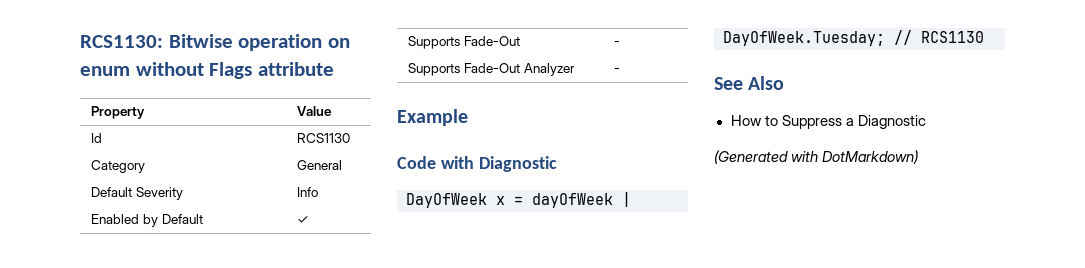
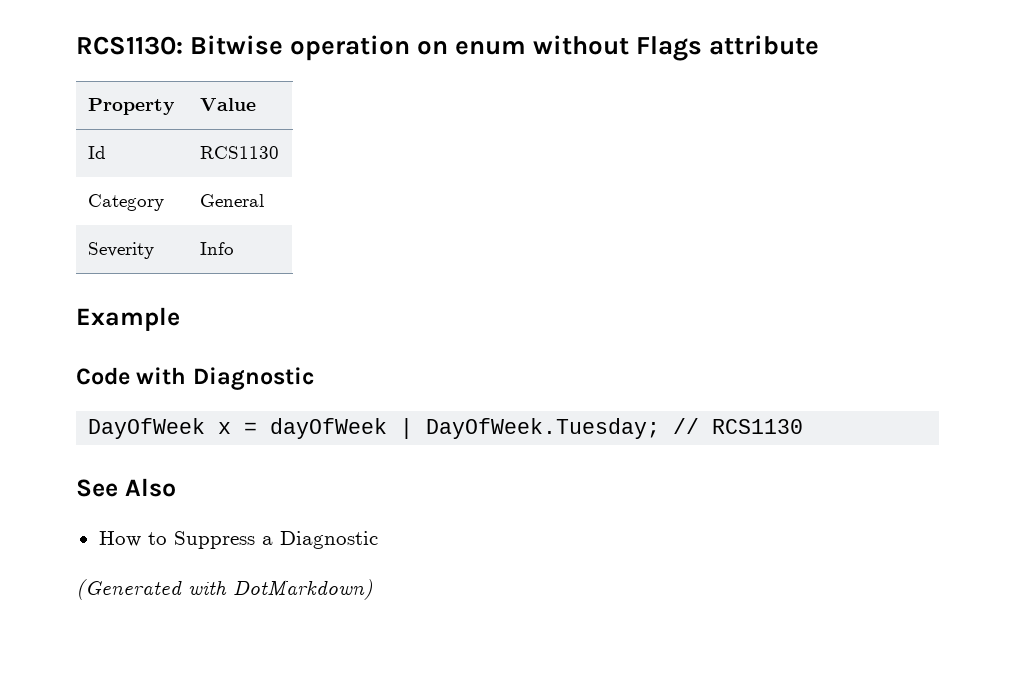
[91,187,133,197] Default -> (265, 200) none
[91,214,203,227] [297,216,309,224] [408,36,520,49] [614,41,621,46] [408,63,575,76] [614,68,621,73] // Enabled by Default | ✓ // Supports Fade-Out | - // Supports Fade-Out Analyzer | - -> (235, 248) none

